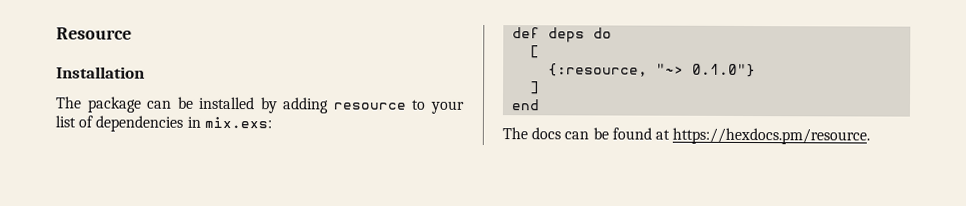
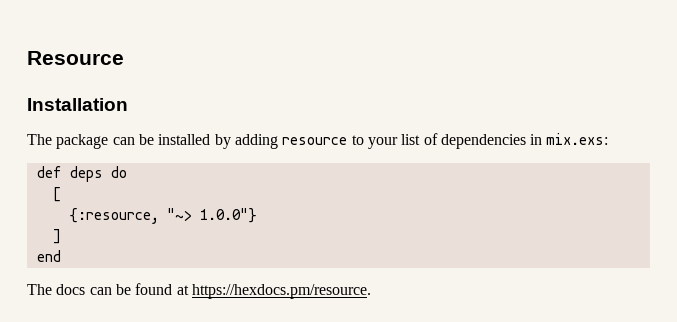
[692,63,757,78] 0.1.0"} -> [199,208,257,223] 1.0.0"}

